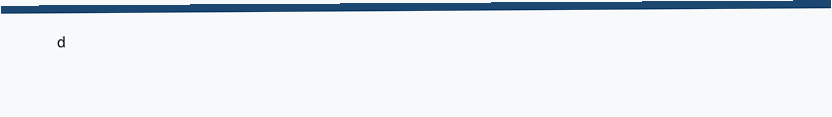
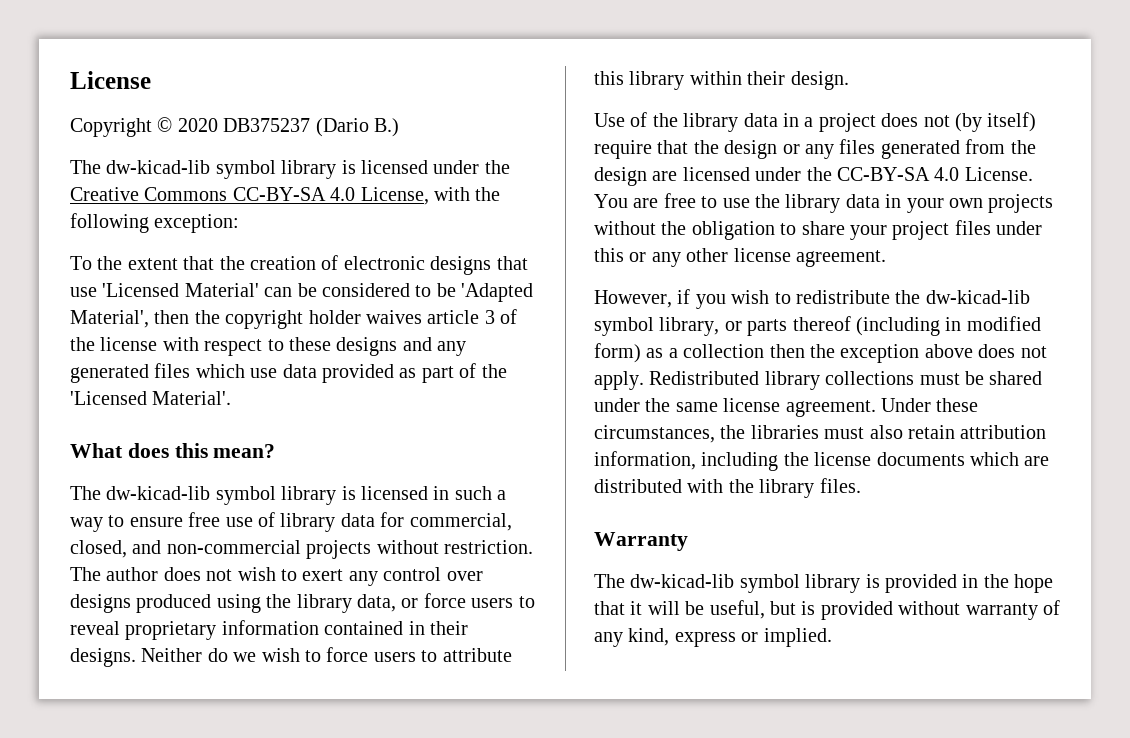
[56,36,66,48] d -> [70,71,151,89] [70,117,399,137] [70,160,510,179] [70,187,501,205] [70,213,240,233] [70,255,528,275] [70,283,534,302] [70,309,518,329] [70,337,467,356] [70,363,507,383] [70,391,232,405] [70,443,276,458] [70,486,507,505] [70,512,512,532] [70,540,533,559] [70,567,483,586] [70,593,535,613] [70,620,468,640] [70,647,512,667] [594,71,849,90] [594,112,1037,132] [594,139,1036,159] [594,167,1033,186] [594,193,1054,213] [594,220,1043,240] [594,248,886,267] [594,289,1030,309] [594,316,1041,336] [594,343,1047,363] [594,371,1043,390] [594,398,979,417] [594,425,1047,443] [594,451,1050,471] [594,478,861,498] [594,532,688,551] [594,574,1054,593] [594,600,1060,620] [594,628,832,647] License // Copyright © 2020 DB375237 (Dario B.) // The dw-kicad-lib symbol library is licensed under the Creative Commons CC-BY-SA 4.0 License, with the following exception: // To the extent that the creation of electronic designs that use 'Licensed Material' can be considered to be 'Adapted Material', then the copyright holder waives article 3 of the license with respect to these designs and any generated files which use data provided as part of the 'Licensed Material'. // What does this mean? // The dw-kicad-lib symbol library is licensed in such a way to ensure free use of library data for commercial, closed, and non-commercial projects without restriction. The author does not wish to exert any control over designs produced using the library data, or force users to reveal proprietary information contained in their designs. Neither do we wish to force users to attribute this library within their design. // Use of the library data in a project does not (by itself) require that the design or any files generated from the design are licensed under the CC-BY-SA 4.0 License. You are free to use the library data in your own projects without the obligation to share your project files under this or any other license agreement. // However, if you wish to redistribute the dw-kicad-lib symbol library, or parts thereof (including in modified form) as a collection then the exception above does not apply. Redistributed library collections must be shared under the same license agreement. Under these circumstances, the libraries must also retain attribution information, including the license documents which are distributed with the library files. // Warranty // The dw-kicad-lib symbol library is provided in the hope that it will be useful, but is provided without warranty of any kind, express or implied.

